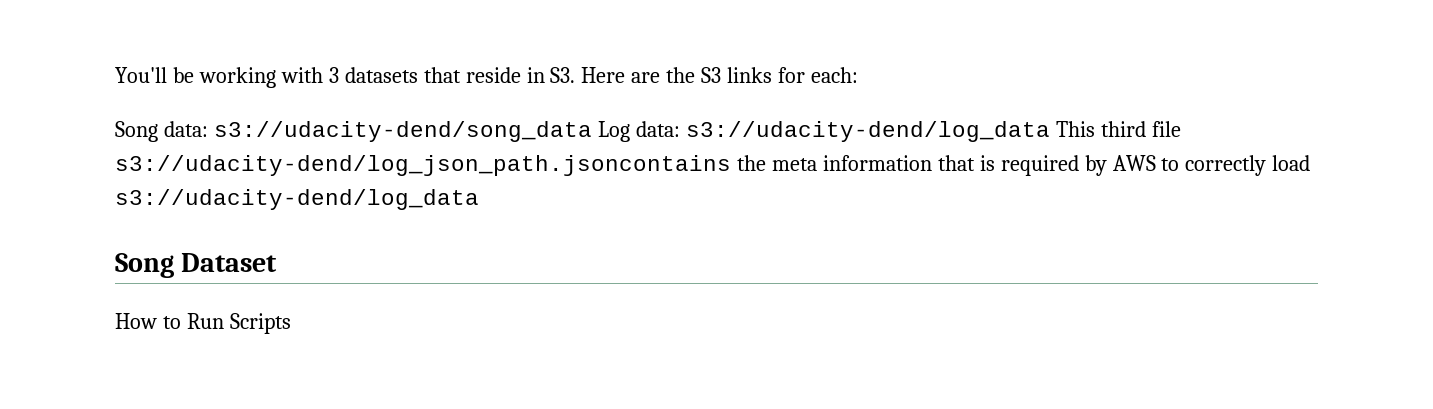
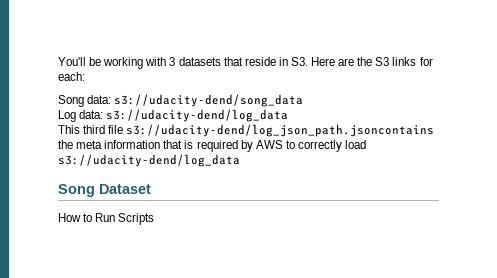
(592, 131) none -> (304, 100) //
(1050, 131) none -> (289, 115) //

